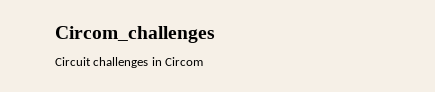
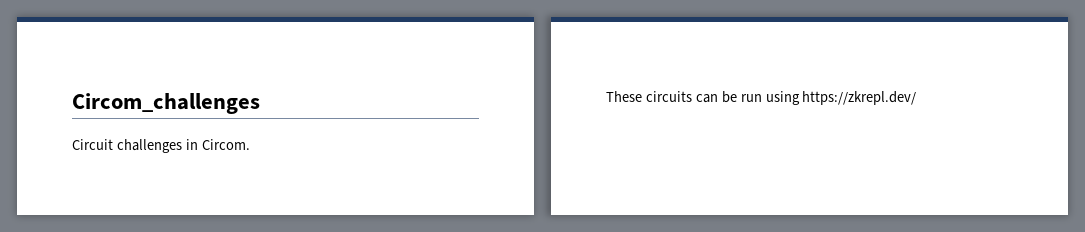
[165,57,204,66] Circom -> [201,139,250,150] [606,91,917,105] Circom. // These circuits can be run using https://zkrepl.dev/

